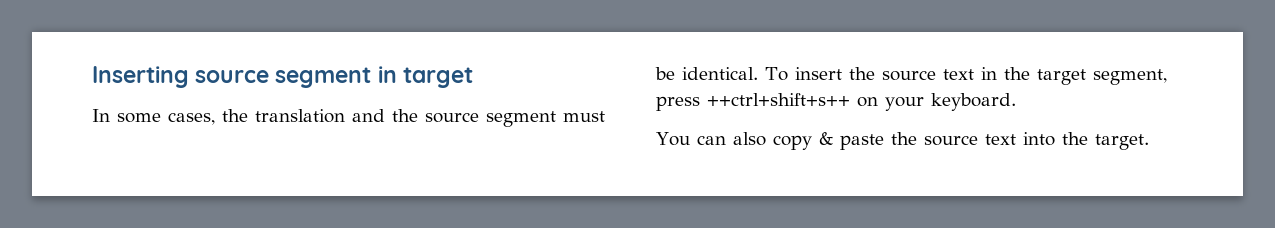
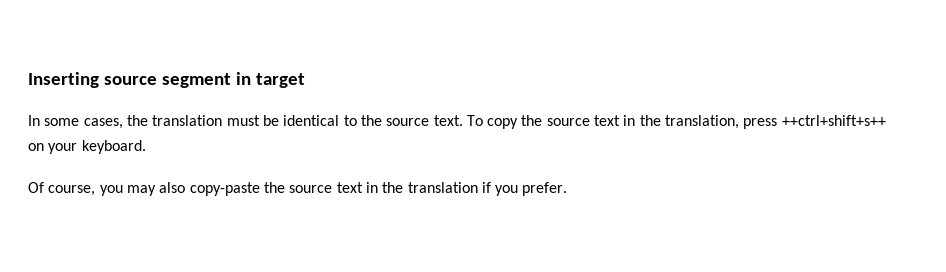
[352,109,605,127] [655,67,1167,85] and the source segment must be identical. To insert the source text in the target segment, -> [226,115,740,129] must be identical to the source text. To copy the source text in the translation,
[656,132,1149,150] You can also copy & paste the source text into the target. -> [28,182,568,196] Of course, you may also copy-paste the source text in the translation if you prefer.

